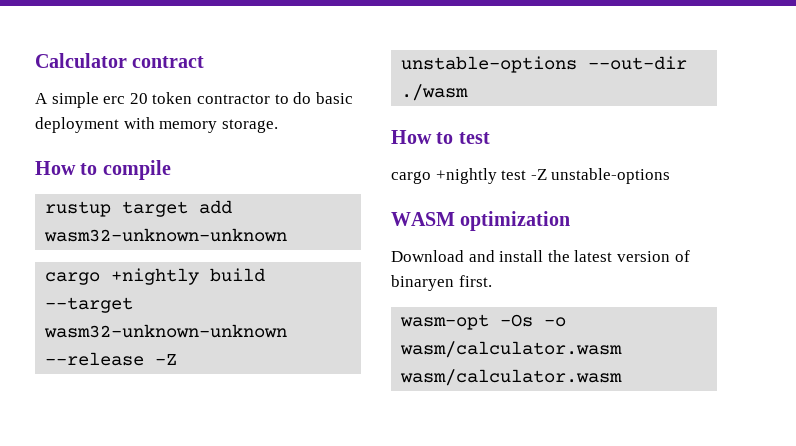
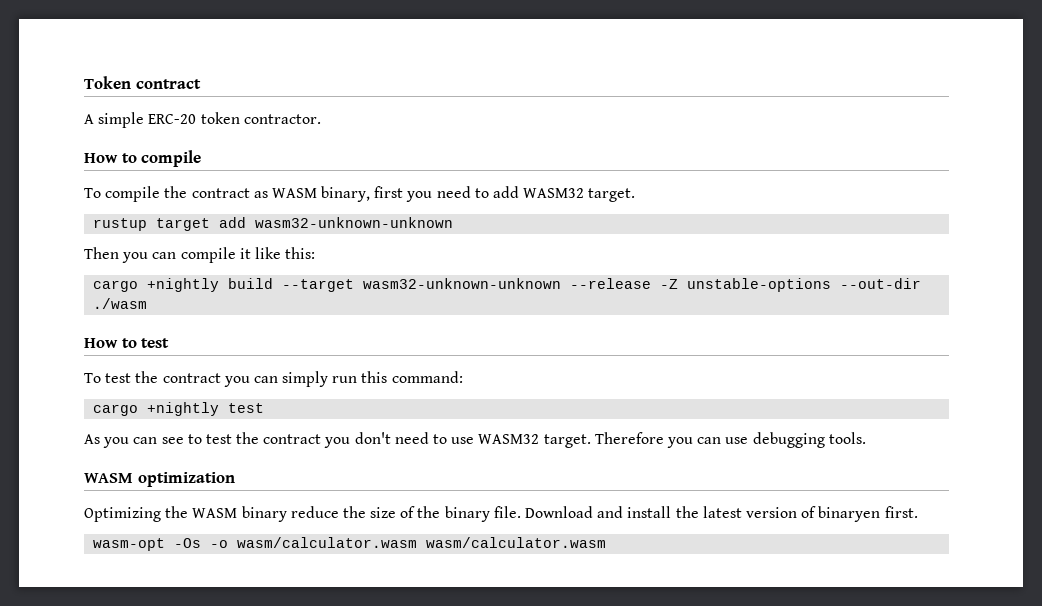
[35,53,127,68] Calculator -> [84,76,131,89] Token
[103,92,353,104] [35,117,278,133] [35,160,171,180] [45,200,233,217] [44,228,288,242] erc 20 token contractor to do basic deployment with memory storage. // How to compile // rustup target add wasm32-unknown-unknown -> [148,112,321,124] [84,150,202,167] [84,186,636,202] [93,217,454,231] [84,247,316,263] ERC-20 token contractor. // How to compile // To compile the contract as WASM binary, first you need to add WASM32 target. // rustup target add wasm32-unknown-unknown // Then you can compile it like this:
[391,168,671,184] [391,211,571,231] cargo +nightly test -Z unstable-options // WASM optimization // -> [84,371,463,387] [93,402,265,416] [84,432,866,448] [84,472,235,487] [84,506,521,522] To test the contract you can simply run this command: // cargo +nightly test // As you can see to test the contract you don't need to use WASM32 target. Therefore you can use debugging tools. // WASM optimization // Optimizing the WASM binary reduce the size of the binary file.

